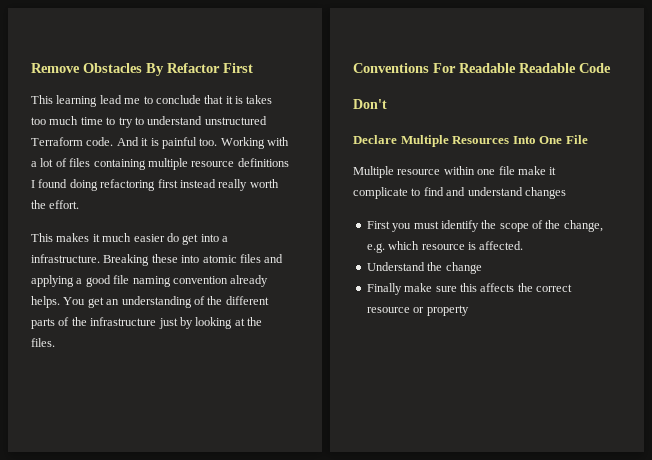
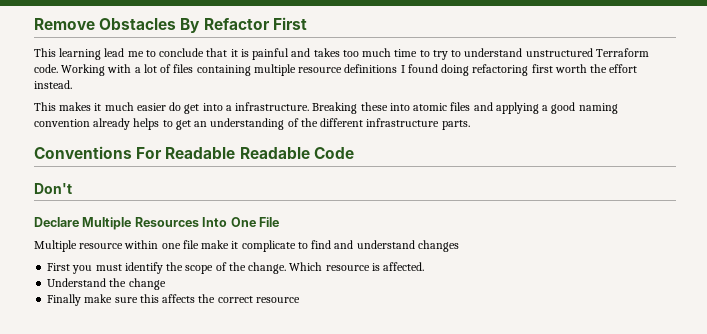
(243, 100) none -> [252,48,311,60] painful and
[116,137,218,149] And it is painful too. -> (58, 68) none
[179,179,279,191] [31,200,80,209] instead really worth the effort. -> [554,64,638,73] [34,80,72,89] worth the effort instead.
[113,275,130,284] file -> (576, 108) none
[31,296,86,308] helps. You -> [133,118,173,130] helps to
[31,317,262,329] [31,338,55,347] parts of the infrastructure just by looking at the files. -> [366,118,470,130] infrastructure parts.
[563,220,603,232] [366,241,420,253] change, e.g. which -> [248,262,323,274] change. Which
[413,305,469,316] or property -> (300, 300) none

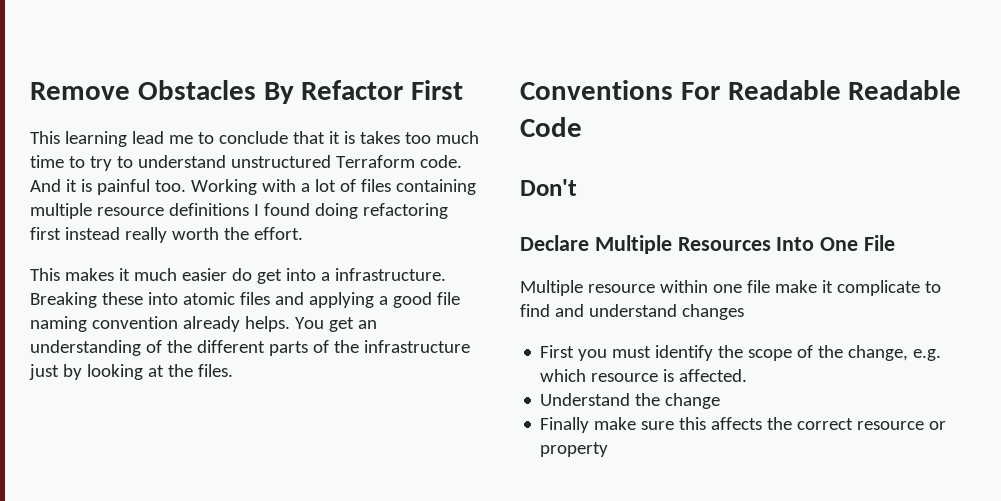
[252,48,311,60] painful and -> (355, 137) none
(58, 68) none -> [30,179,186,195] And it is painful too.
[554,64,638,73] [34,80,72,89] worth the effort instead. -> [64,227,303,243] instead really worth the effort.
(576, 108) none -> [436,292,460,305] file
[133,118,173,130] helps to -> [244,316,324,332] helps. You
[366,118,470,130] infrastructure parts. -> [268,340,470,356] [29,364,233,380] parts of the infrastructure just by looking at the files.
[248,262,323,274] change. Which -> [848,345,942,361] [540,369,587,382] change, e.g. which
(300, 300) none -> [929,421,947,430] [540,442,609,457] or property

